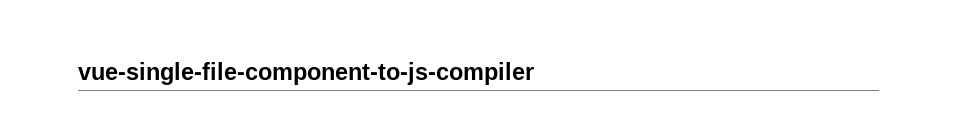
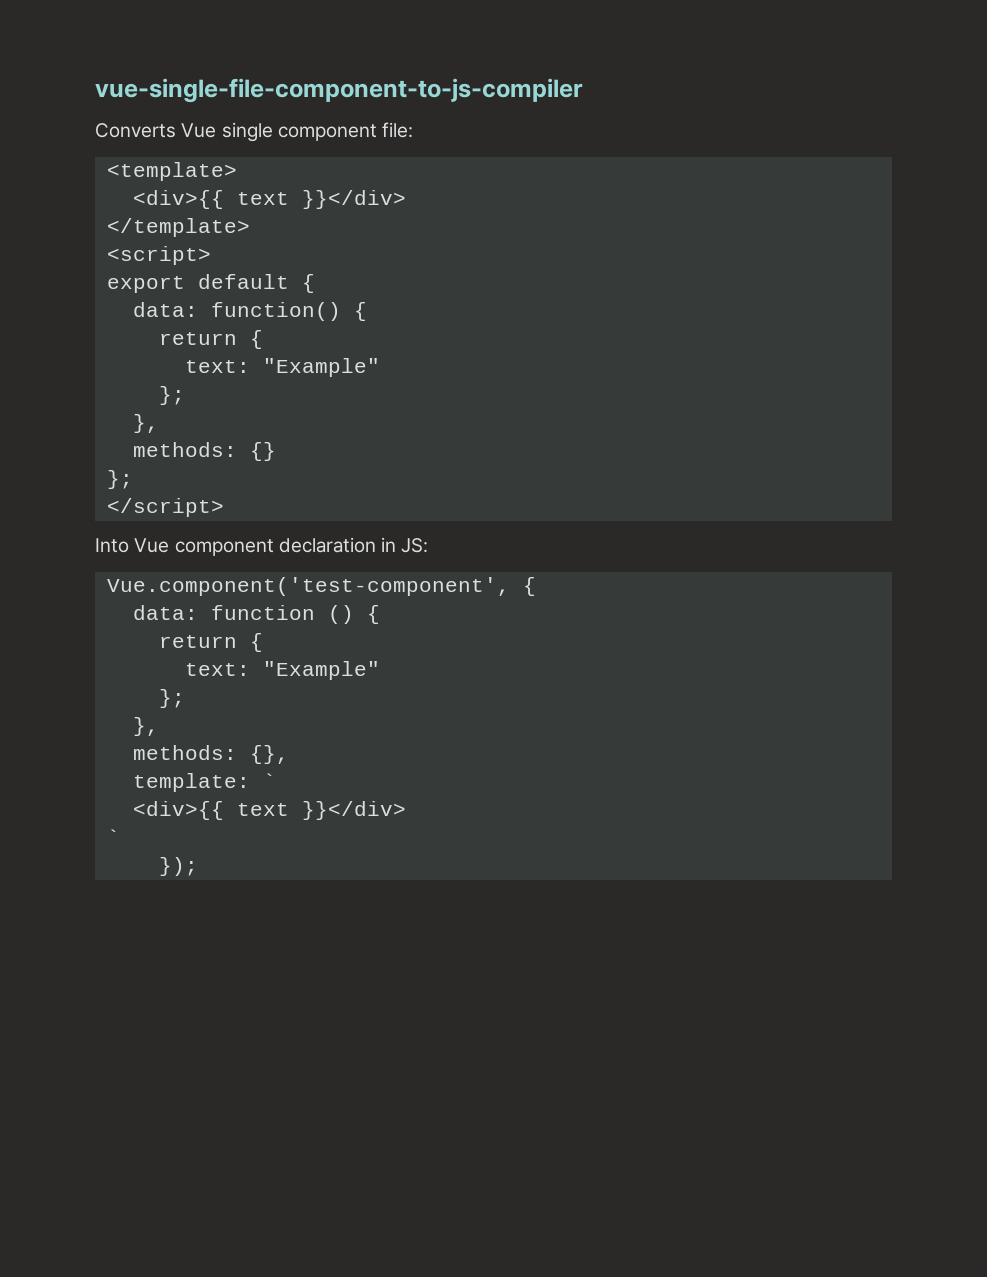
(534, 73) none -> [95,122,414,142] [106,162,237,181] [132,190,406,209] [106,218,250,237] [106,246,211,265] [106,274,315,293] [132,302,367,321] [158,330,263,349] [184,358,380,377] [158,386,185,405] [132,414,159,433] [132,442,276,461] [106,470,133,489] [106,498,224,517] [95,537,429,556] [106,577,536,596] [132,605,380,624] [158,633,263,652] [184,661,380,680] [158,689,185,708] [132,717,159,736] [132,745,289,764] [132,773,276,792] [132,801,406,820] [106,829,120,844] [158,857,198,876] // Converts Vue single component file: // <template> // <div>{{ text }}</div> // </template> // <script> // export default { // data: function() { // return { // text: "Example" // }; // }, // methods: {} // }; // </script> // Into Vue component declaration in JS: // Vue.component('test-component', { // data: function () { // return { // text: "Example" // }; // }, // methods: {}, // template: ` // <div>{{ text }}</div> // ` // });

